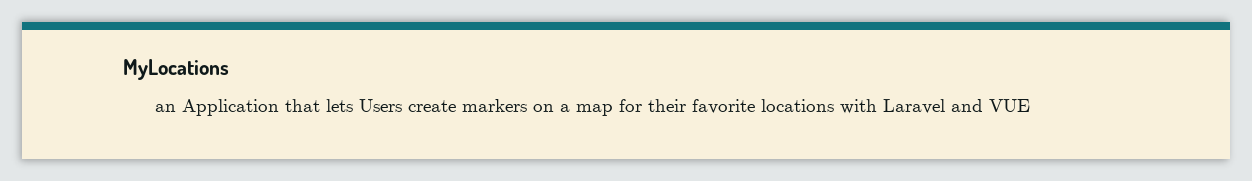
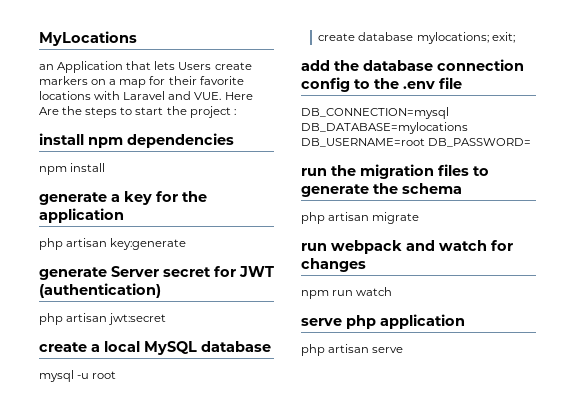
[988,99,1030,112] VUE -> [194,92,253,100] [39,106,236,118] [39,133,234,148] [39,163,106,175] [39,191,207,205] [39,208,124,223] [39,238,187,250] [39,266,274,280] [39,283,161,298] [39,313,167,325] [39,341,271,355] [39,370,117,382] [318,32,515,44] [301,59,524,71] [301,77,462,92] [301,107,449,119] [301,122,468,134] [301,138,532,147] [301,164,489,179] [301,183,462,197] [301,212,420,224] [301,240,513,254] [301,258,366,272] [301,287,393,299] [301,314,465,329] [301,344,404,356] VUE. Here Are the steps to start the project : // install npm dependencies // npm install // generate a key for the application // php artisan key:generate // generate Server secret for JWT (authentication) // php artisan jwt:secret // create a local MySQL database // mysql -u root // create database mylocations; exit; // add the database connection config to the .env file // DB_CONNECTION=mysql DB_DATABASE=mylocations DB_USERNAME=root DB_PASSWORD= // run the migration files to generate the schema // php artisan migrate // run webpack and watch for changes // npm run watch // serve php application // php artisan serve

